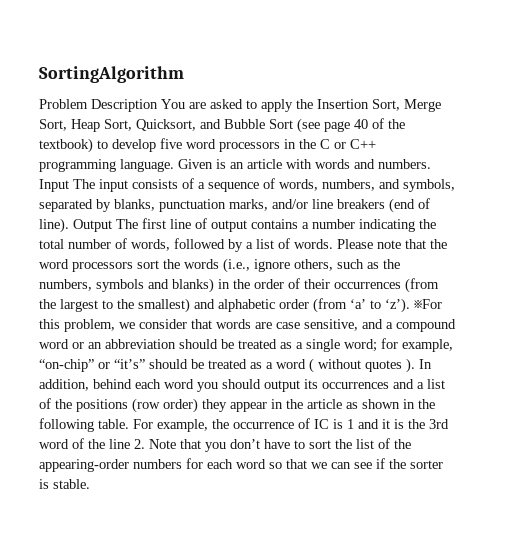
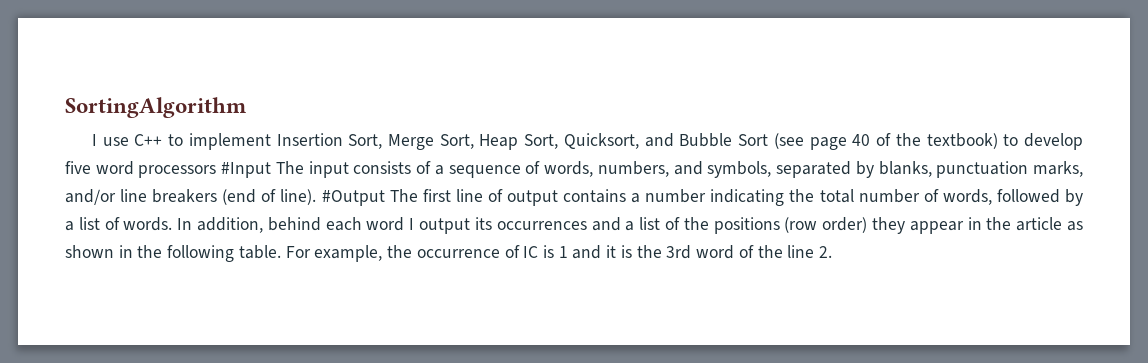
[39,99,313,112] Problem Description You are asked to apply the -> [91,133,271,150] I use C++ to implement
[284,139,376,149] [39,159,431,172] [39,179,69,192] in the C or C++ programming language. Given is an article with words and numbers. Input -> [221,162,272,178] #Input
[73,219,112,232] Output -> [321,190,385,206] #Output
[337,239,447,249] [39,258,400,273] [39,278,439,293] [39,298,442,313] [39,319,456,332] [39,338,453,352] [39,358,415,373] Please note that the word processors sort the words (i.e., ignore others, such as the numbers, symbols and blanks) in the order of their occurrences (from the largest to the smallest) and alphabetic order (from ‘a’ to ‘z’). ※For this problem, we consider that words are case sensitive, and a compound word or an abbreviation should be treated as a single word; for example, “on-chip” or “it’s” should be treated as a word ( without quotes ). -> (173, 224) none
[197,379,261,392] you should -> [409,218,415,230] I
[149,438,411,452] [39,458,443,472] [39,479,90,489] Note that you don’t have to sort the list of the appearing-order numbers for each word so that we can see if the sorter is stable. -> (832, 252) none

